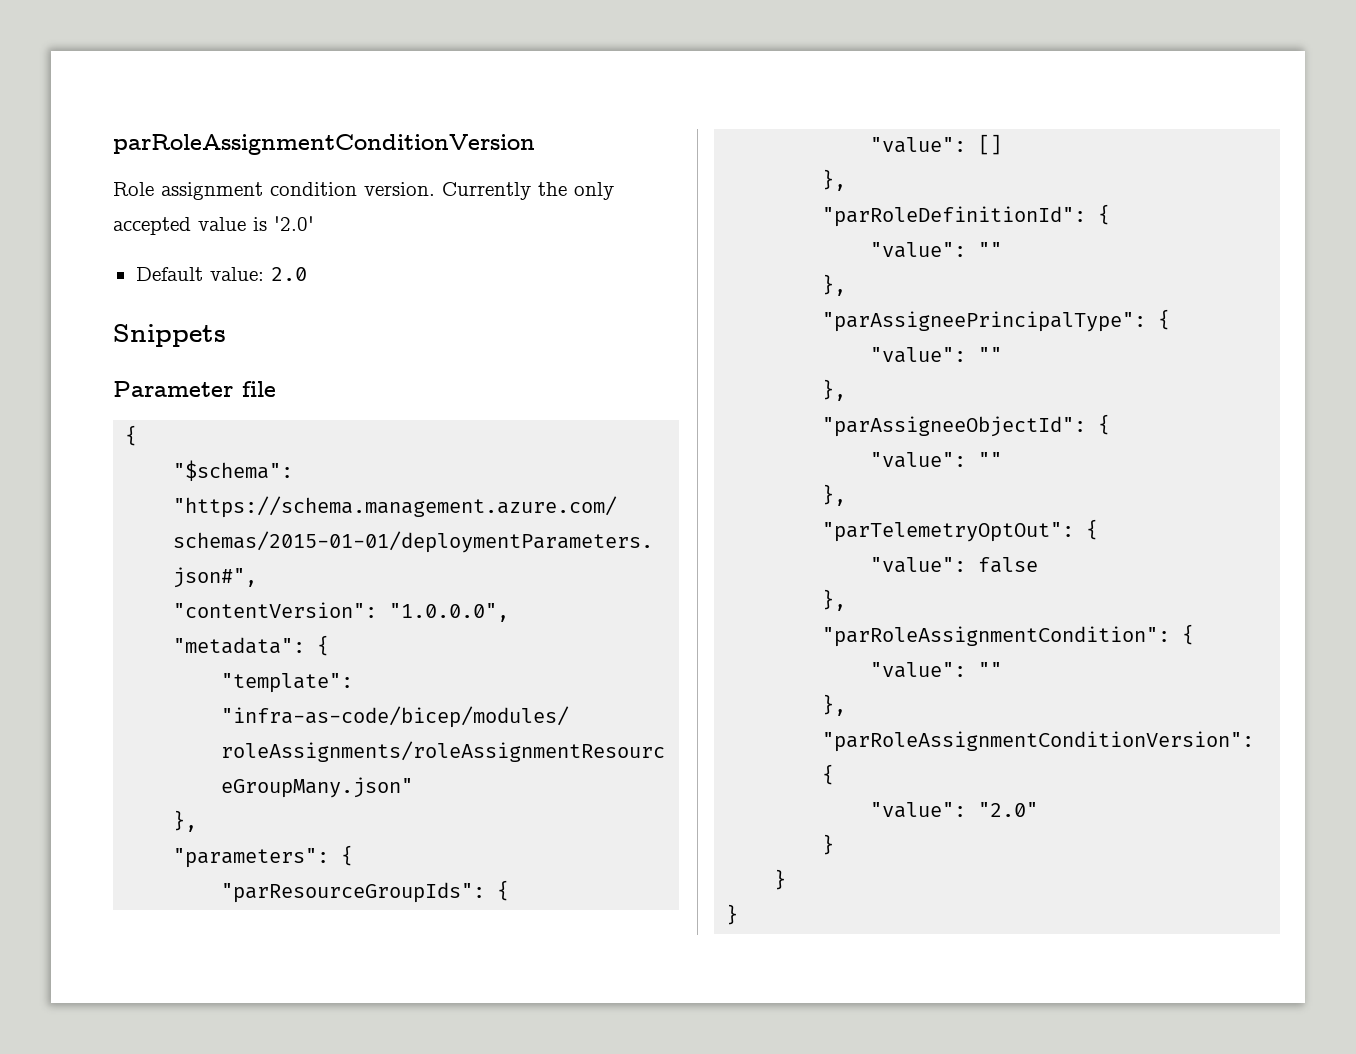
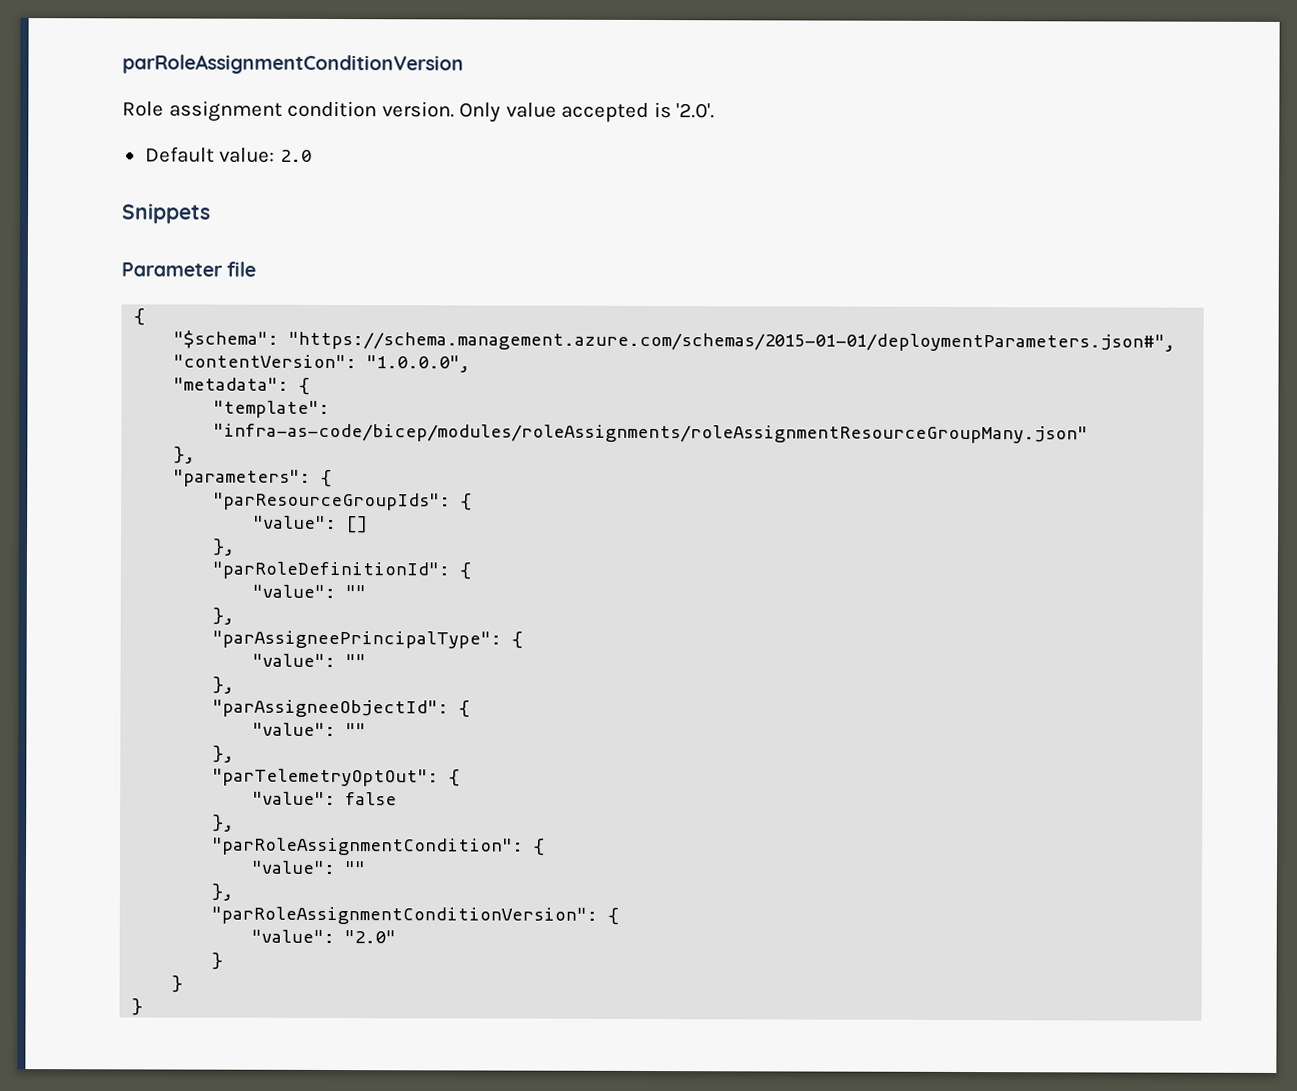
[442,182,614,200] [113,216,314,235] Currently the only accepted value is '2.0' -> [459,102,716,123] Only value accepted is '2.0'.

